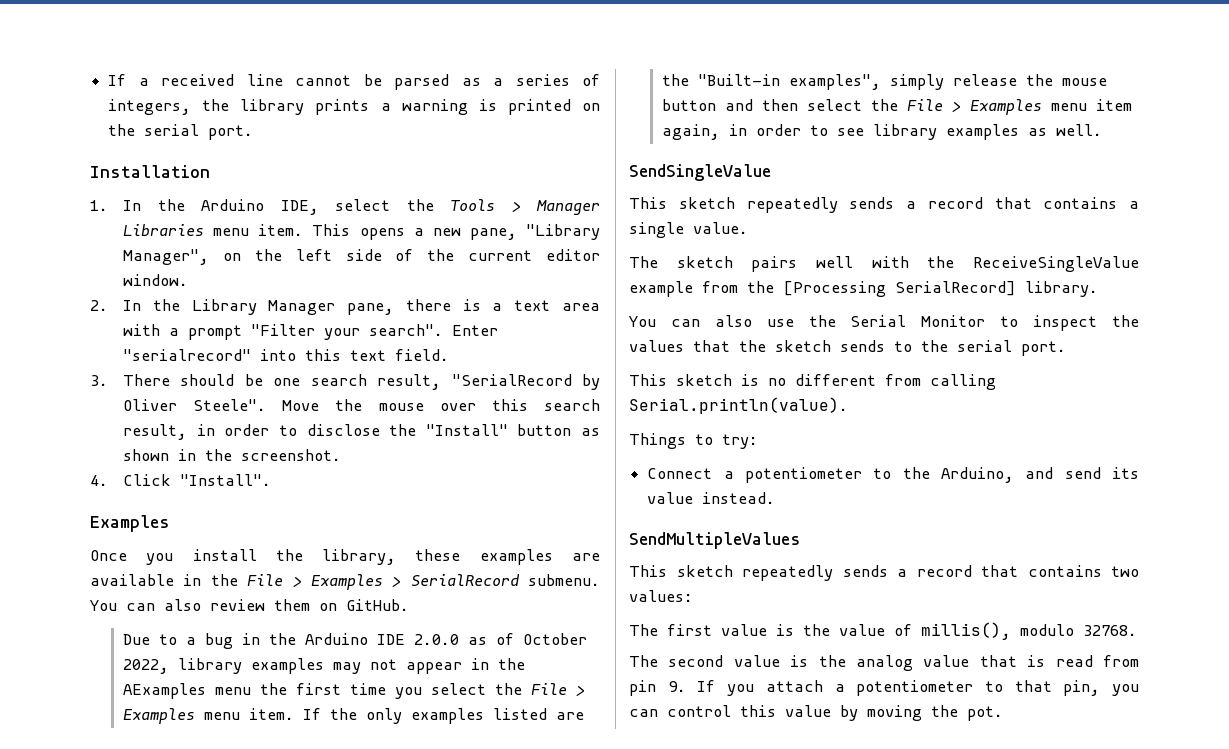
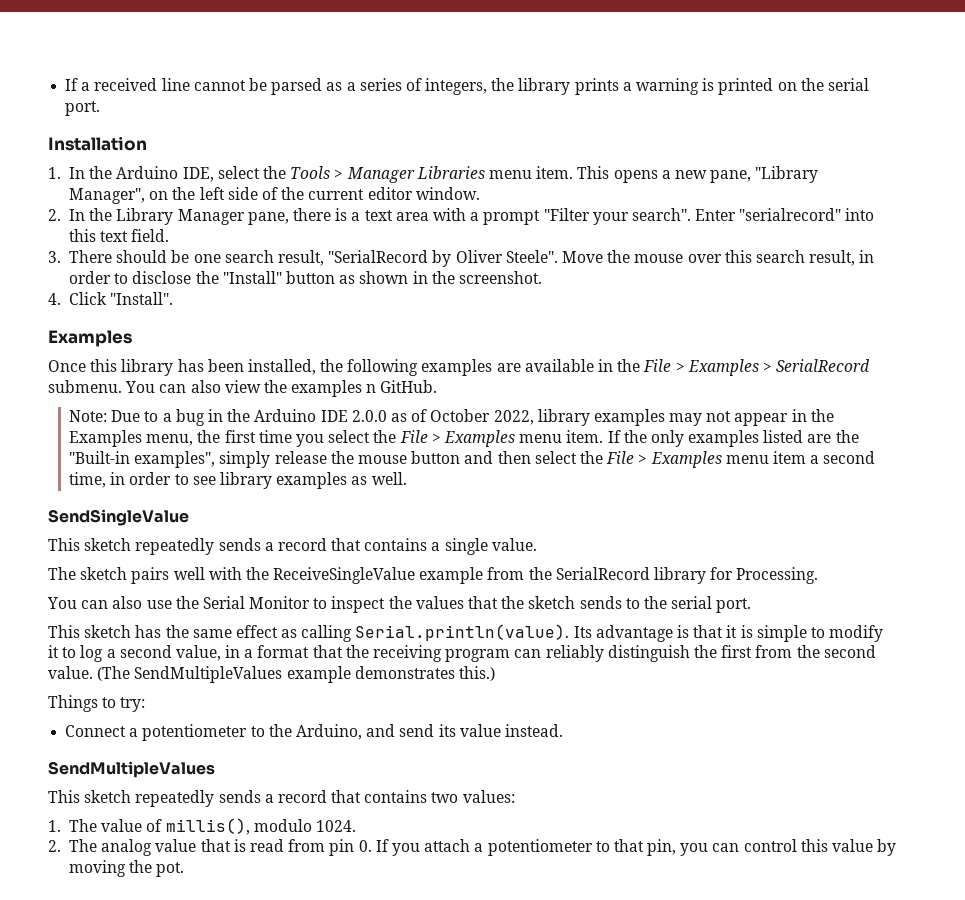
[146,549,461,565] you install the library, these -> [90,359,419,376] this library has been installed, the following
[210,599,337,611] review them on -> [224,380,377,397] view the examples n
(409, 605) none -> [69,410,108,422] Note:
[122,683,251,699] AExamples menu -> [69,430,194,447] Examples menu,
[661,124,720,140] again, -> [810,451,876,464] [69,472,107,488] a second time,
[783,281,1098,297] [Processing SerialRecord] library. -> [555,567,819,584] SerialRecord library for Processing.
[741,374,996,390] [629,397,848,414] is no different from calling Serial.println(value). -> [135,624,884,642] [48,645,876,662] [48,666,495,683] has the same effect as calling Serial.println(value). Its advantage is that it is simple to modify it to log a second value, in a format that the receiving program can reliably distinguish the first from the second value. (The SendMultipleValues example demonstrates this.)
[629,622,1137,640] [629,655,846,667] The first value is the value of millis(), modulo 32768. // The second value is the -> [48,818,357,835] [48,839,98,852] 1. The value of millis(), modulo 1024. // 2. The
[667,681,686,692] 9. -> [358,840,372,852] 0.

